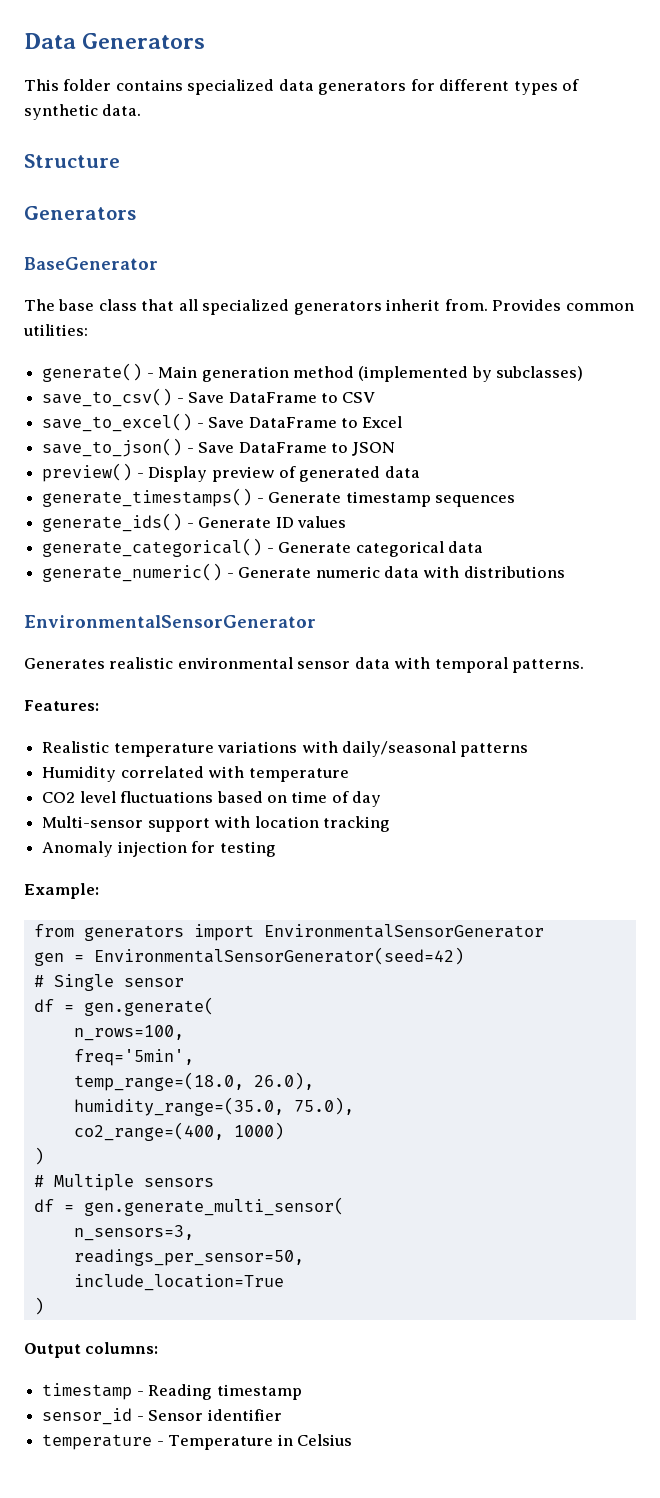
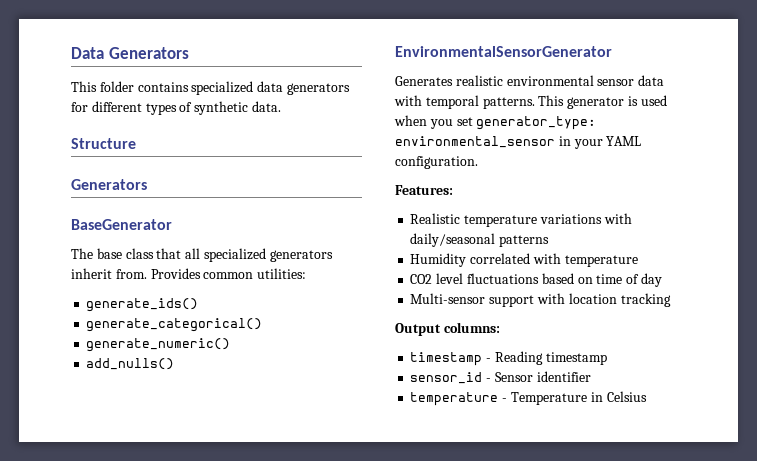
[42,363,584,382] [42,388,376,407] [42,413,403,432] [42,438,396,457] [42,463,420,482] [42,488,515,507] [42,513,346,532] [42,538,483,557] [42,563,565,582] generate() - Main generation method (implemented by subclasses) // save_to_csv() - Save DataFrame to CSV // save_to_excel() - Save DataFrame to Excel // save_to_json() - Save DataFrame to JSON // preview() - Display preview of generated data // generate_timestamps() - Generate timestamp sequences // generate_ids() - Generate ID values // generate_categorical() - Generate categorical data // generate_numeric() - Generate numeric data with distributions -> [86,298,199,312] [86,318,263,332] [86,338,231,352] [86,358,175,370] generate_ids() // generate_categorical() // generate_numeric() // add_nulls()
(585, 666) none -> [538,95,667,109] [394,115,597,130] [395,136,642,149] [395,156,478,169] This generator is used when you set generator_type: environmental_sensor in your YAML configuration.
[42,841,276,857] [24,883,99,899] [33,924,544,941] [33,947,464,966] [33,974,184,991] [33,997,214,1016] [73,1025,184,1041] [73,1049,194,1066] [73,1072,314,1091] [73,1097,354,1116] [73,1122,284,1141] [33,1147,44,1165] [33,1174,214,1191] [33,1197,344,1216] [73,1225,194,1241] [73,1249,304,1266] [73,1274,284,1291] [33,1297,44,1315] // Anomaly injection for testing // Example: // from generators import EnvironmentalSensorGenerator // gen = EnvironmentalSensorGenerator(seed=42) // # Single sensor // df = gen.generate( // n_rows=100, // freq='5min', // temp_range=(18.0, 26.0), // humidity_range=(35.0, 75.0), // co2_range=(400, 1000) // ) // # Multiple sensors // df = gen.generate_multi_sensor( // n_sensors=3, // readings_per_sensor=50, // include_location=True // ) -> (671, 300) none

